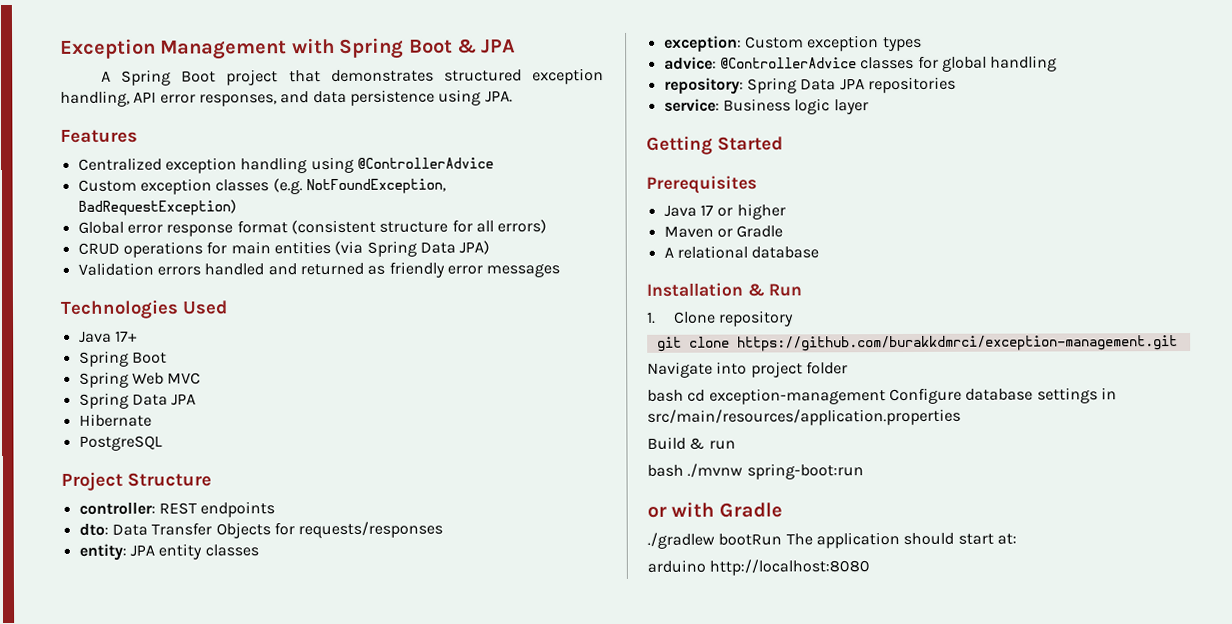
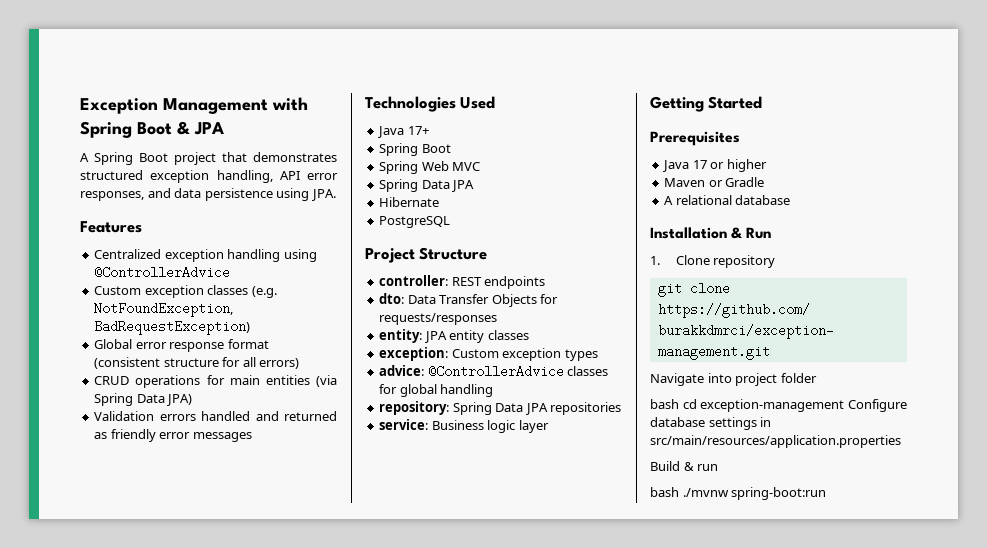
[647,501,783,518] [647,532,1017,549] [647,559,871,576] // or with Gradle // ./gradlew bootRun The application should start at: // arduino http://localhost:8080 -> (827, 493) none

